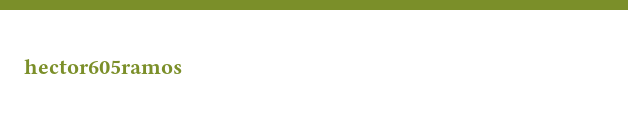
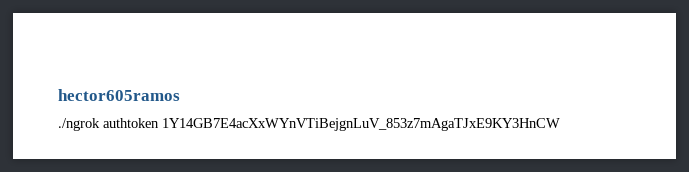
(182, 66) none -> [58,118,560,131] // ./ngrok authtoken 1Y14GB7E4acXxWYnVTiBejgnLuV_853z7mAgaTJxE9KY3HnCW

